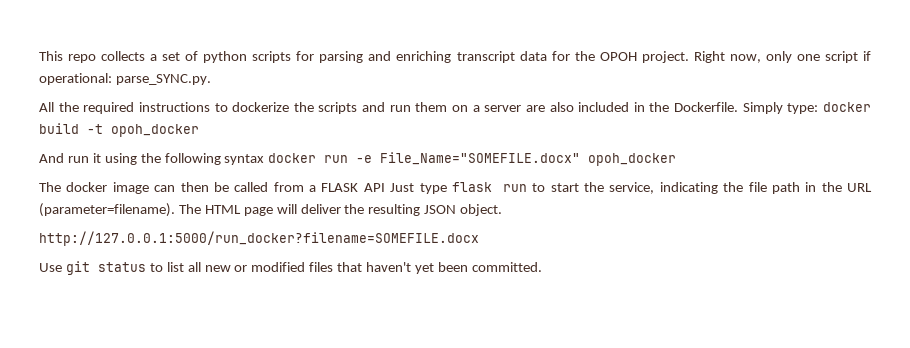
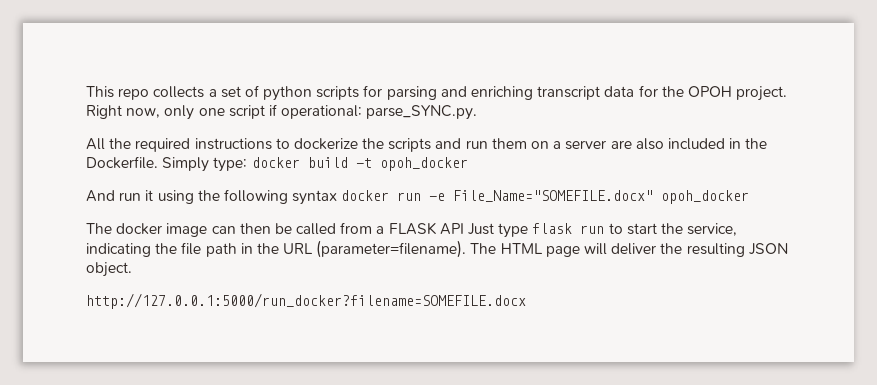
[39,261,542,275] // Use git status to list all new or modified files that haven't yet been committed. -> (526, 301) none

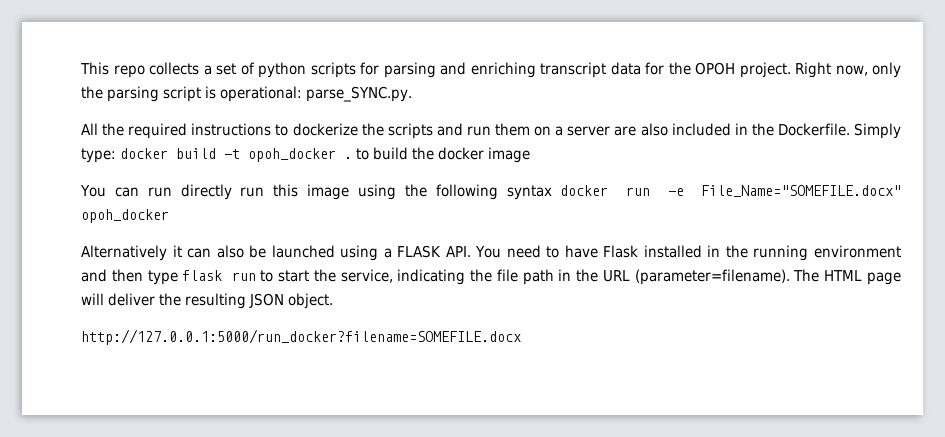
[198,104,277,119] one script if -> [81,86,217,102] the parsing script is
[86,190,154,202] // And run it -> [344,147,531,163] [80,184,350,200] . to build the docker image // You can run directly run this image
[86,222,495,237] The docker image can then be called from a FLASK API Just -> [81,245,902,261] [81,269,143,282] Alternatively it can also be launched using a FLASK API. You need to have Flask installed in the running environment and then

